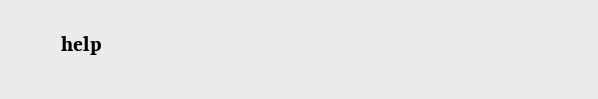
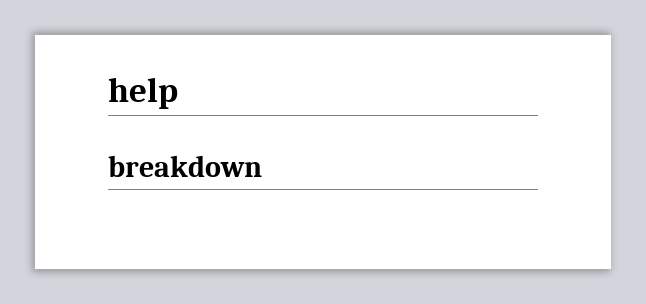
(102, 45) none -> [108,155,262,177] // breakdown

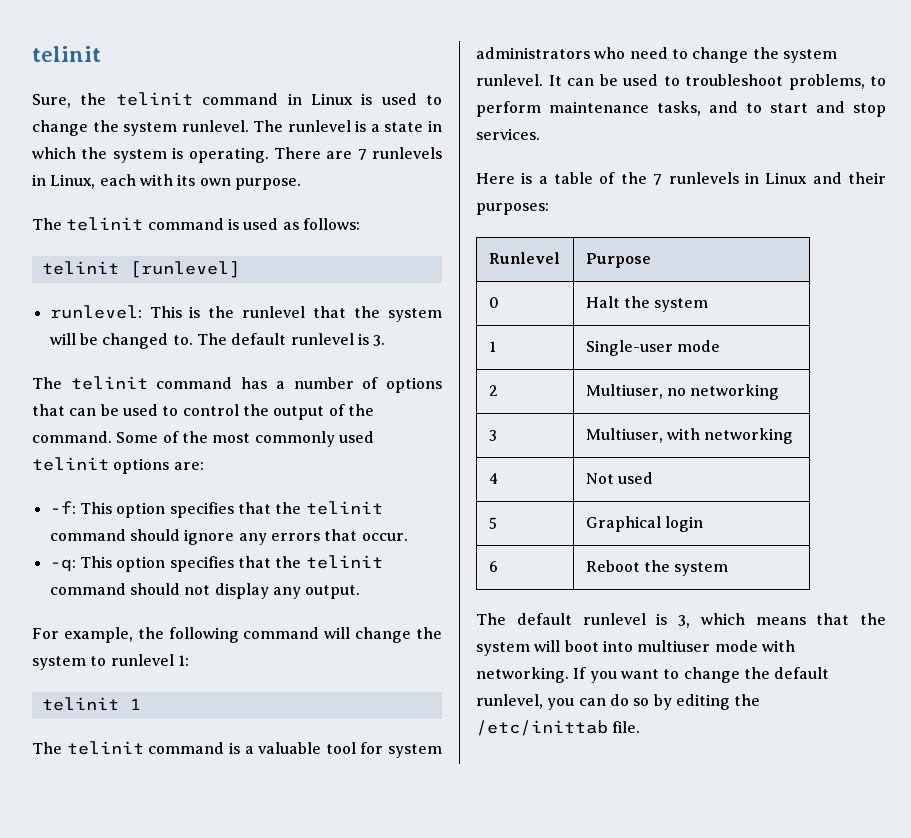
[108,77,178,109] [108,155,262,177] help // breakdown -> [32,46,101,62] [32,92,442,108] [32,120,442,136] [32,147,442,163] [32,174,301,190] [32,217,360,231] [41,261,240,278] [49,305,442,322] [49,333,386,349] [32,376,443,393] [32,404,374,420] [32,431,374,447] [32,457,204,474] [49,501,383,518] [49,529,408,545] [49,555,383,572] [49,583,361,599] [32,627,442,643] [32,654,189,670] [41,697,141,711] [32,741,442,758] [476,47,837,63] [476,74,886,90] [476,101,886,117] [476,128,540,140] [476,172,886,185] [476,203,549,215] [488,252,560,264] [585,253,651,268] [488,297,499,308] [585,296,709,312] [488,341,496,352] [585,340,720,356] [488,385,498,396] [585,384,780,400] [488,430,497,441] [585,428,794,444] [488,473,498,484] [585,472,653,484] [488,517,497,529] [585,516,703,532] [488,561,498,572] [585,560,729,576] [476,613,886,628] [476,640,795,656] [476,667,830,683] [476,694,761,710] [476,720,641,736] telinit // Sure, the telinit command in Linux is used to change the system runlevel. The runlevel is a state in which the system is operating. There are 7 runlevels in Linux, each with its own purpose. // The telinit command is used as follows: // telinit [runlevel] // runlevel: This is the runlevel that the system will be changed to. The default runlevel is 3. // The telinit command has a number of options that can be used to control the output of the command. Some of the most commonly used telinit options are: // -f: This option specifies that the telinit command should ignore any errors that occur. // -q: This option specifies that the telinit command should not display any output. // For example, the following command will change the system to runlevel 1: // telinit 1 // The telinit command is a valuable tool for system administrators who need to change the system runlevel. It can be used to troubleshoot problems, to perform maintenance tasks, and to start and stop services. // Here is a table of the 7 runlevels in Linux and their purposes: // Runlevel | Purpose // 0 | Halt the system // 1 | Single-user mode // 2 | Multiuser, no networking // 3 | Multiuser, with networking // 4 | Not used // 5 | Graphical login // 6 | Reboot the system // The default runlevel is 3, which means that the system will boot into multiuser mode with networking. If you want to change the default runlevel, you can do so by editing the /etc/inittab file.

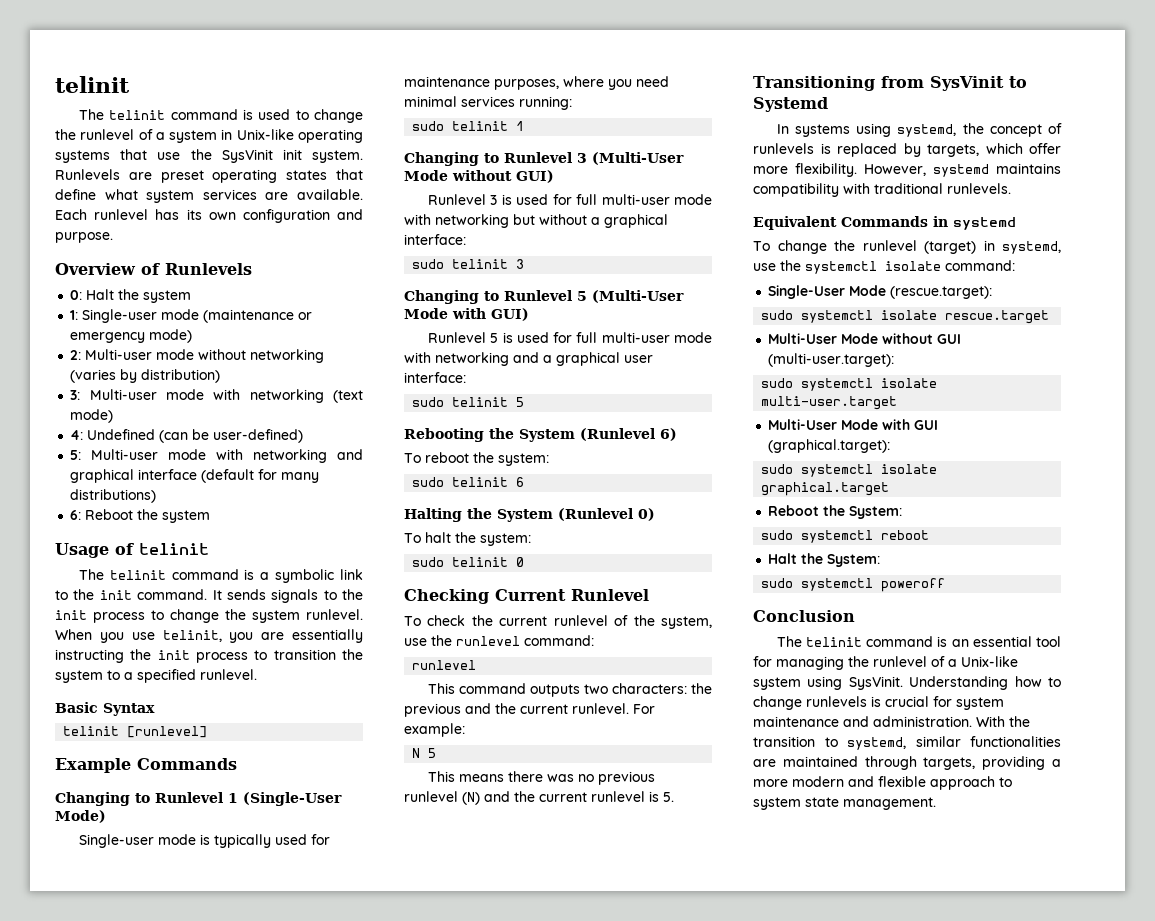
[32,46,101,62] [32,92,442,108] [32,120,442,136] [32,147,442,163] [32,174,301,190] telinit // Sure, the telinit command in Linux is used to change the system runlevel. The runlevel is a state in which the system is operating. There are 7 runlevels in Linux, each with its own purpose. -> [55,76,130,93] telinit
[282,218,360,230] [41,261,240,278] [49,305,442,322] [49,333,386,349] [32,376,443,393] [32,404,374,420] [32,431,374,447] [32,457,204,474] [49,501,383,518] [49,529,408,545] [49,555,383,572] [49,583,361,599] [32,627,442,643] [32,654,189,670] [41,697,141,711] as follows: // telinit [runlevel] // runlevel: This is the runlevel that the system will be changed to. The default runlevel is 3. // The telinit command has a number of options that can be used to control the output of the command. Some of the most commonly used telinit options are: // -f: This option specifies that the telinit command should ignore any errors that occur. // -q: This option specifies that the telinit command should not display any output. // For example, the following command will change the system to runlevel 1: // telinit 1 -> [295,109,363,123] [55,129,363,143] [55,149,363,163] [55,169,364,183] [55,189,363,203] [55,209,363,223] [55,232,113,243] [55,263,252,275] [70,289,192,303] [70,309,313,323] [70,329,193,343] [70,349,325,363] [70,369,221,383] [70,389,363,403] [70,409,114,423] [70,429,304,443] [70,449,364,463] [70,469,320,483] [70,489,157,503] [70,509,211,523] [55,543,209,558] to change the runlevel of a system in Unix-like operating systems that use the SysVinit init system. Runlevels are preset operating states that define what system services are available. Each runlevel has its own configuration and purpose. // Overview of Runlevels // 0: Halt the system // 1: Single-user mode (maintenance or emergency mode) // 2: Multi-user mode without networking (varies by distribution) // 3: Multi-user mode with networking (text mode) // 4: Undefined (can be user-defined) // 5: Multi-user mode with networking and graphical interface (default for many distributions) // 6: Reboot the system // Usage of telinit
[258,742,442,758] [476,47,837,63] [476,74,886,90] [476,101,886,117] [476,128,540,140] [476,172,886,185] [476,203,549,215] [488,252,560,264] [585,253,651,268] [488,297,499,308] [585,296,709,312] [488,341,496,352] [585,340,720,356] [488,385,498,396] [585,384,780,400] [488,430,497,441] [585,428,794,444] [488,473,498,484] [585,472,653,484] [488,517,497,529] [585,516,703,532] [488,561,498,572] [585,560,729,576] [476,613,886,628] [476,640,795,656] [476,667,830,683] [476,694,761,710] [476,720,641,736] valuable tool for system administrators who need to change the system runlevel. It can be used to troubleshoot problems, to perform maintenance tasks, and to start and stop services. // Here is a table of the 7 runlevels in Linux and their purposes: // Runlevel | Purpose // 0 | Halt the system // 1 | Single-user mode // 2 | Multiuser, no networking // 3 | Multiuser, with networking // 4 | Not used // 5 | Graphical login // 6 | Reboot the system // The default runlevel is 3, which means that the system will boot into multiuser mode with networking. If you want to change the default runlevel, you can do so by editing the /etc/inittab file. -> [275,569,363,583] [55,589,363,603] [55,609,363,623] [55,629,363,643] [55,649,363,663] [55,669,257,683] [55,702,155,716] [63,726,208,738] [55,758,237,773] [55,792,342,806] [55,810,106,823] [78,834,330,848] [404,76,669,90] [404,96,572,110] [412,121,525,131] [404,152,684,166] [404,170,554,183] [427,194,712,205] [404,214,668,228] [404,234,466,245] [412,259,525,269] [404,290,684,304] [404,308,529,321] [427,332,712,343] [404,352,653,366] [404,372,466,383] [412,397,525,407] [404,428,677,442] [404,452,549,466] [412,477,525,487] [404,508,655,522] [404,532,531,546] [412,557,525,567] [404,589,649,604] [404,615,712,629] [404,635,594,646] [412,660,477,670] [427,683,712,697] [404,703,655,717] [404,723,465,737] [412,748,437,758] [427,771,655,785] [404,791,674,805] [753,76,1027,91] [753,97,828,112] [776,123,1062,137] [753,143,1061,157] [753,163,1061,177] [753,183,1011,197] [753,216,1016,230] [753,240,1061,254] [753,260,1015,274] [768,285,993,299] [761,310,1050,324] [768,333,962,344] [768,353,895,367] [761,378,938,391] [761,396,898,410] [768,419,939,430] [768,439,891,453] [761,464,938,477] [761,482,890,496] [768,505,903,519] [761,530,930,543] [768,553,881,567] [761,578,946,592] [753,610,855,622] [776,636,1061,647] [753,656,1018,670] [753,676,1061,690] [753,696,1004,710] [753,716,1030,727] [753,736,1061,750] [753,756,1061,770] [753,776,1012,790] [753,797,936,810] symbolic link to the init command. It sends signals to the init process to change the system runlevel. When you use telinit, you are essentially instructing the init process to transition the system to a specified runlevel. // Basic Syntax // telinit [runlevel] // Example Commands // Changing to Runlevel 1 (Single-User Mode) // Single-user mode is typically used for maintenance purposes, where you need minimal services running: // sudo telinit 1 // Changing to Runlevel 3 (Multi-User Mode without GUI) // Runlevel 3 is used for full multi-user mode with networking but without a graphical interface: // sudo telinit 3 // Changing to Runlevel 5 (Multi-User Mode with GUI) // Runlevel 5 is used for full multi-user mode with networking and a graphical user interface: // sudo telinit 5 // Rebooting the System (Runlevel 6) // To reboot the system: // sudo telinit 6 // Halting the System (Runlevel 0) // To halt the system: // sudo telinit 0 // Checking Current Runlevel // To check the current runlevel of the system, use the runlevel command: // runlevel // This command outputs two characters: the previous and the current runlevel. For example: // N 5 // This means there was no previous runlevel (N) and the current runlevel is 5. // Transitioning from SysVinit to Systemd // In systems using systemd, the concept of runlevels is replaced by targets, which offer more flexibility. However, systemd maintains compatibility with traditional runlevels. // Equivalent Commands in systemd // To change the runlevel (target) in systemd, use the systemctl isolate command: // Single-User Mode (rescue.target): // sudo systemctl isolate rescue.target // Multi-User Mode without GUI (multi-user.target): // sudo systemctl isolate multi-user.target // Multi-User Mode with GUI (graphical.target): // sudo systemctl isolate graphical.target // Reboot the System: // sudo systemctl reboot // Halt the System: // sudo systemctl poweroff // Conclusion // The telinit command is an essential tool for managing the runlevel of a Unix-like system using SysVinit. Understanding how to change runlevels is crucial for system maintenance and administration. With the transition to systemd, similar functionalities are maintained through targets, providing a more modern and flexible approach to system state management.

